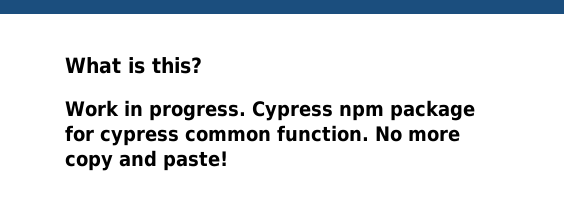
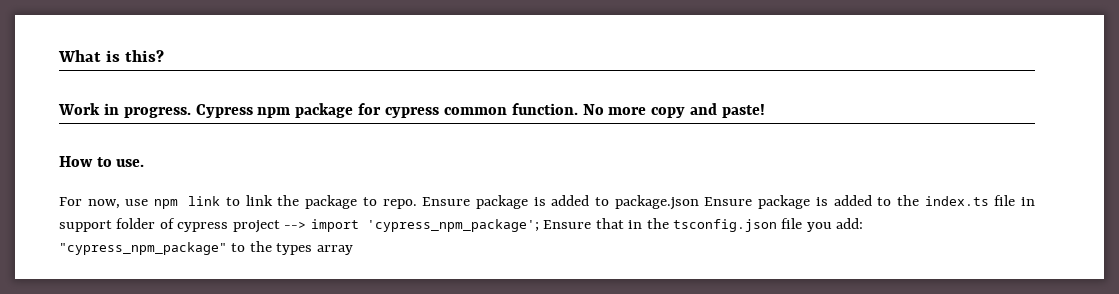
(228, 161) none -> [59,156,145,167] [59,195,1036,210] [59,218,864,233] [59,241,353,255] // How to use. // For now, use npm link to link the package to repo. Ensure package is added to package.json Ensure package is added to the index.ts file in support folder of cypress project --> import 'cypress_npm_package'; Ensure that in the tsconfig.json file you add: "cypress_npm_package" to the types array

